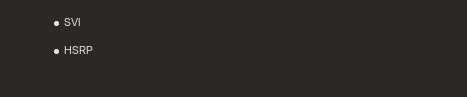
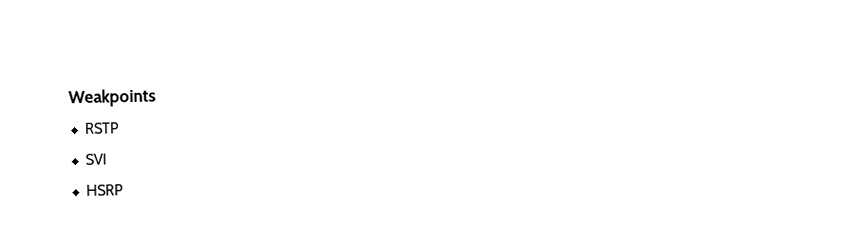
(64, 22) none -> [68,88,156,108] [83,122,119,134] Weakpoints // RSTP //

